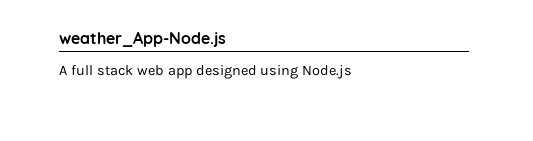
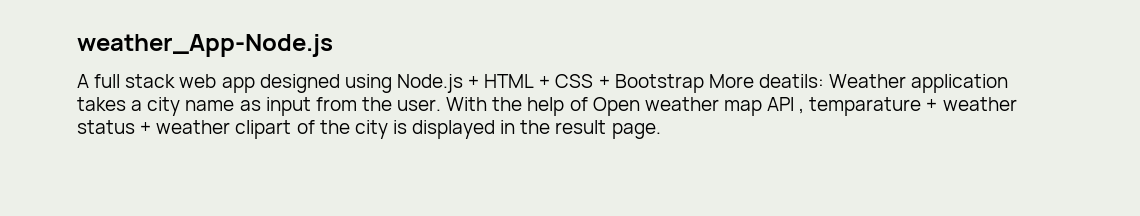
(353, 72) none -> [468,74,1009,93] [77,97,1017,116] [77,120,661,139] + HTML + CSS + Bootstrap More deatils: Weather application takes a city name as input from the user. With the help of Open weather map API , temparature + weather status + weather clipart of the city is displayed in the result page.

